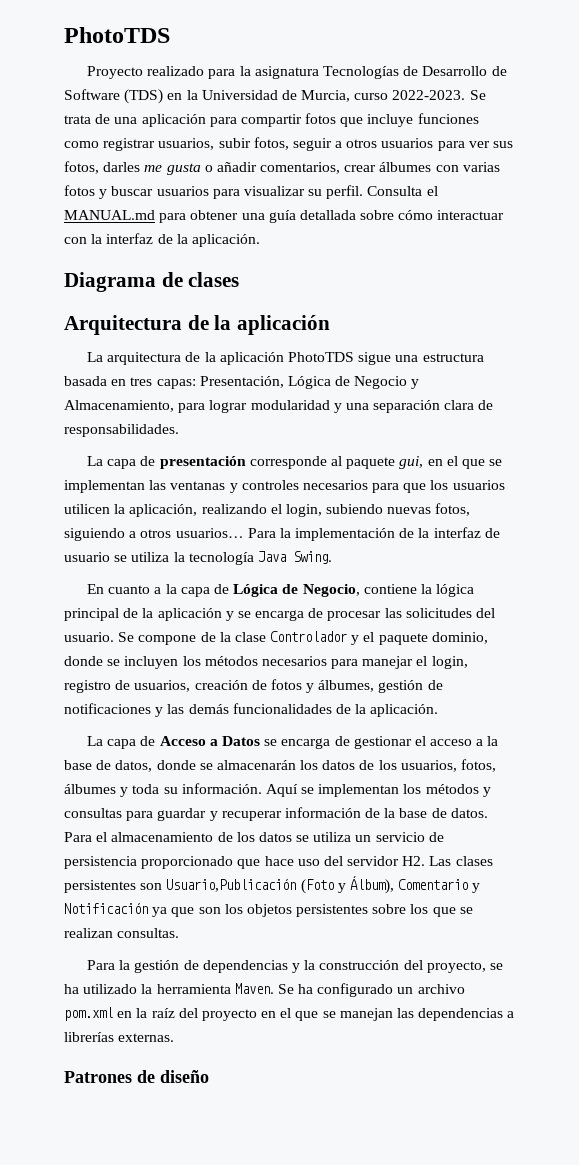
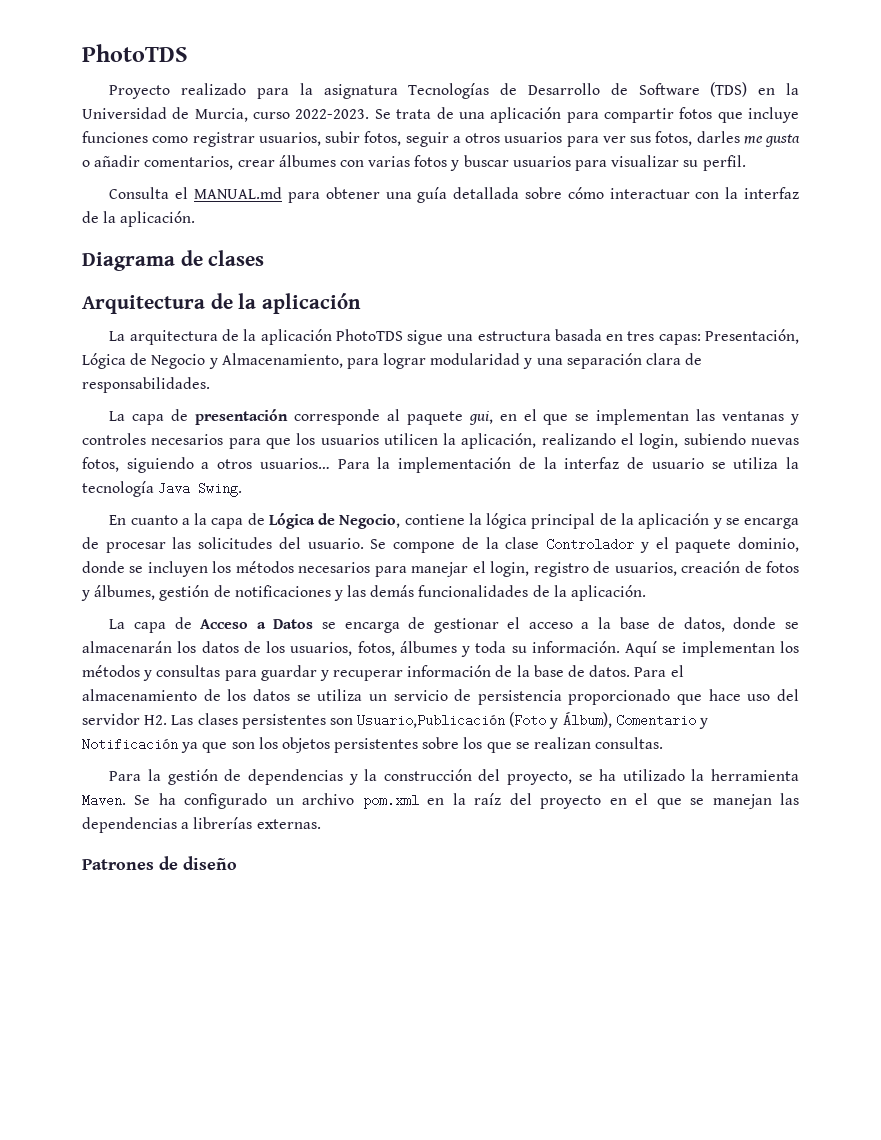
(364, 192) none -> (746, 163) //

